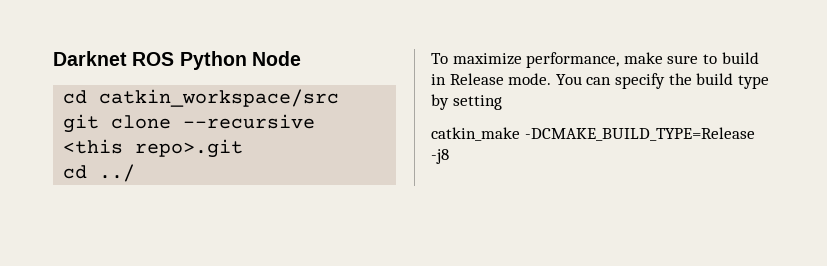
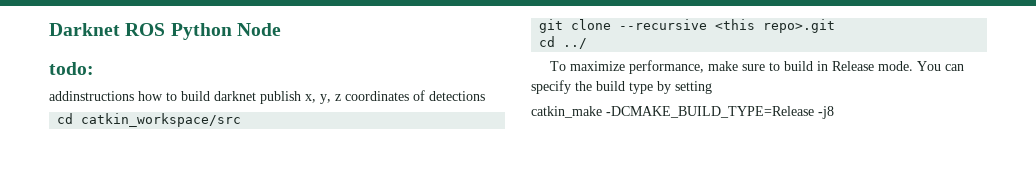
(301, 58) none -> [49,62,94,75] [49,90,485,104] // todo: // addinstructions how to build darknet publish x, y, z coordinates of detections

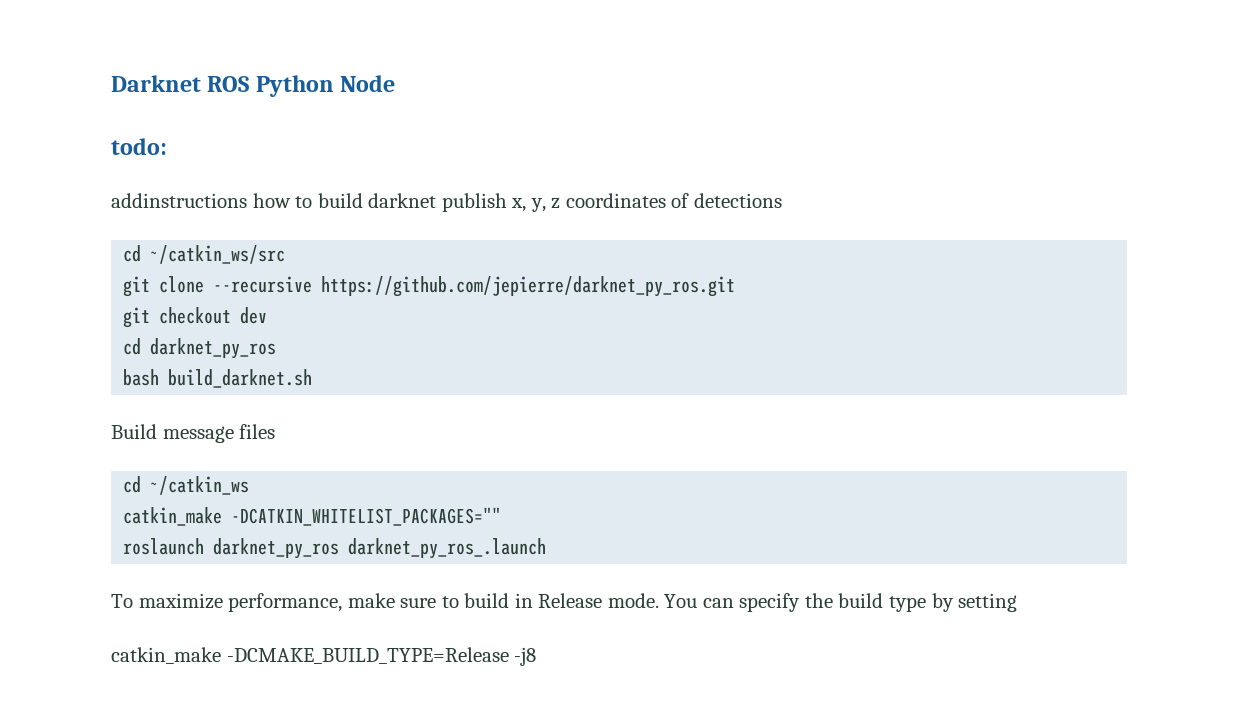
[81,113,242,127] catkin_workspace/src -> [150,245,286,264] ~/catkin_ws/src
[715,19,836,33] [539,36,588,49] <this repo>.git // cd ../ -> [321,276,736,297] [123,307,268,328] [123,338,277,359] [123,369,313,388] [111,424,276,443] [123,476,250,495] [123,507,502,526] [123,538,547,559] https://github.com/jepierre/darknet_py_ros.git // git checkout dev // cd darknet_py_ros // bash build_darknet.sh // Build message files // cd ~/catkin_ws // catkin_make -DCATKIN_WHITELIST_PACKAGES="" // roslaunch darknet_py_ros darknet_py_ros_.launch

